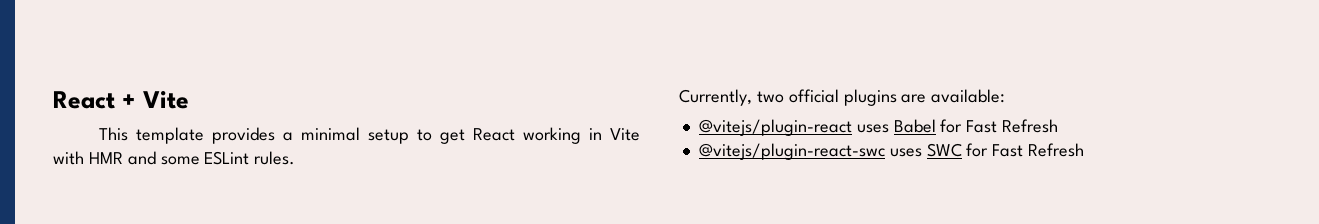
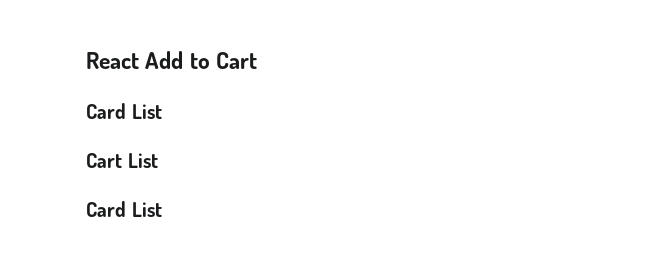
[53,90,189,109] [99,127,640,144] [53,151,296,165] [679,89,1006,106] [698,119,1059,136] [698,143,1085,160] React + Vite // This template provides a minimal setup to get React working in Vite with HMR and some ESLint rules. // Currently, two official plugins are available: // @vitejs/plugin-react uses Babel for Fast Refresh // @vitejs/plugin-react-swc uses SWC for Fast Refresh -> [86,51,258,69] [86,103,162,119] [86,153,158,168] [86,201,162,217] React Add to Cart // Card List // Cart List // Card List

